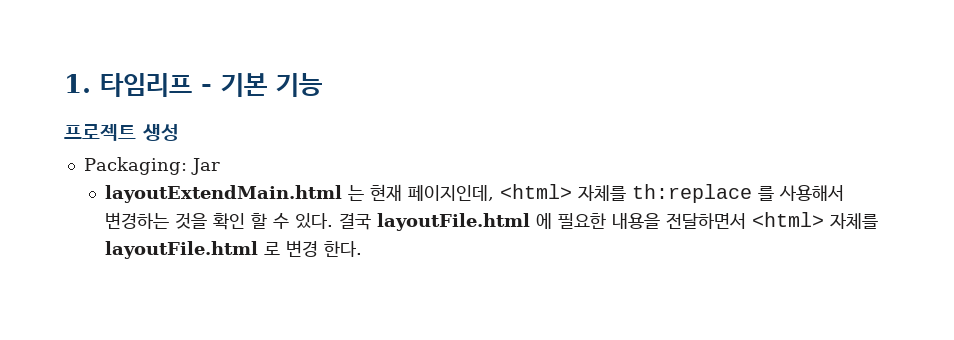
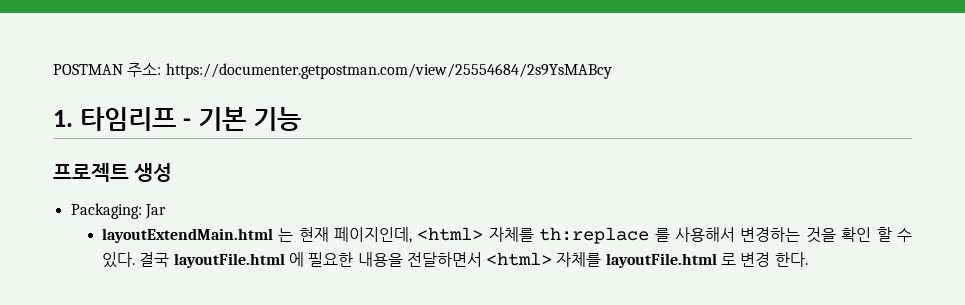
(64, 83) none -> [53,63,612,79] POSTMAN 주소: https://documenter.getpostman.com/view/25554684/2s9YsMABcy //

